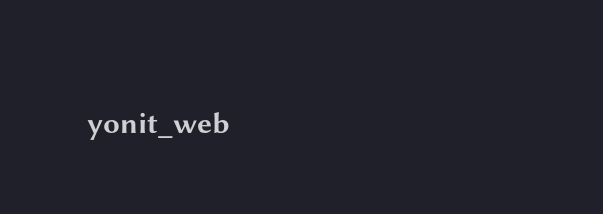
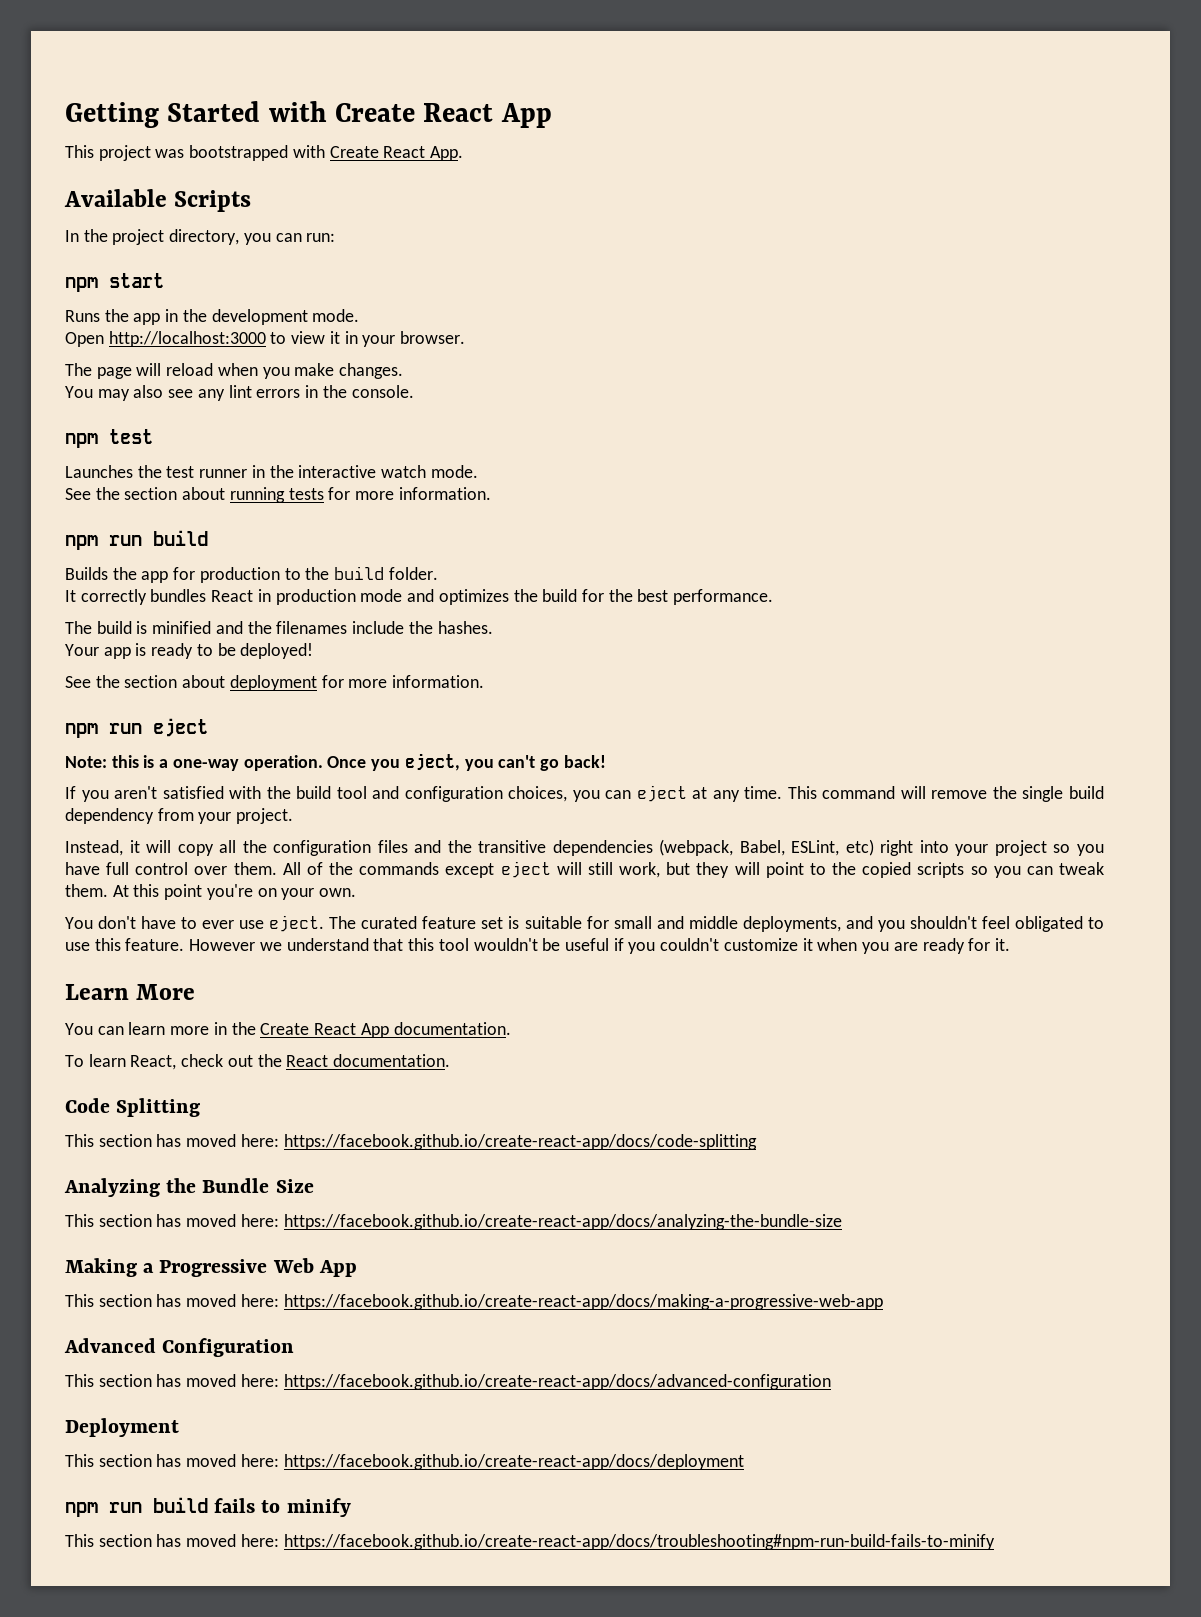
[87,112,230,140] yonit_web -> [65,101,552,128] [65,145,464,161] [64,189,252,212] [65,229,336,245] [65,273,164,292] [65,309,360,325] [65,331,466,347] [65,363,404,379] [65,385,414,401] [65,429,153,448] [65,465,478,478] [65,487,491,503] [65,530,208,550] [65,566,438,583] [65,589,774,605] [65,621,493,634] [65,643,314,659] [65,675,485,691] [65,718,208,738] [65,753,606,771] [65,785,1104,802] [65,808,294,824] [65,839,1104,856] [65,861,1104,878] [65,884,357,900] [65,915,1105,932] [65,938,1010,954] [65,984,196,1000] [65,1022,511,1038] [65,1054,451,1070] [65,1098,201,1117] [65,1134,757,1150] [64,1178,314,1197] [65,1214,842,1230] [65,1258,357,1277] [65,1294,883,1310] [64,1338,295,1357] [65,1374,831,1390] [65,1418,179,1437] [65,1454,744,1470] [65,1497,351,1517] [65,1534,995,1550] Getting Started with Create React App // This project was bootstrapped with Create React App. // Available Scripts // In the project directory, you can run: // npm start // Runs the app in the development mode. // Open http://localhost:3000 to view it in your browser. // The page will reload when you make changes. // You may also see any lint errors in the console. // npm test // Launches the test runner in the interactive watch mode. // See the section about running tests for more information. // npm run build // Builds the app for production to the build folder. // It correctly bundles React in production mode and optimizes the build for the best performance. // The build is minified and the filenames include the hashes. // Your app is ready to be deployed! // See the section about deployment for more information. // npm run eject // Note: this is a one-way operation. Once you eject, you can't go back! // If you aren't satisfied with the build tool and configuration choices, you can eject at any time. This command will remove the single build dependency from your project. // Instead, it will copy all the configuration files and the transitive dependencies (webpack, Babel, ESLint, etc) right into your project so you have full control over them. All of the commands except eject will still work, but they will point to the copied scripts so you can tweak them. At this point you're on your own. // You don't have to ever use eject. The curated feature set is suitable for small and middle deployments, and you shouldn't feel obligated to use this feature. However we understand that this tool wouldn't be useful if you couldn't customize it when you are ready for it. // Learn More // You can learn more in the Create React App documentation. // To learn React, check out the React documentation. // Code Splitting // This section has moved here: https://facebook.github.io/create-react-app/docs/code-splitting // Analyzing the Bundle Size // This section has moved here: https://facebook.github.io/create-react-app/docs/analyzing-the-bundle-size // Making a Progressive Web App // This section has moved here: https://facebook.github.io/create-react-app/docs/making-a-progressive-web-app // Advanced Configuration // This section has moved here: https://facebook.github.io/create-react-app/docs/advanced-configuration // Deployment // This section has moved here: https://facebook.github.io/create-react-app/docs/deployment // npm run build fails to minify // This section has moved here: https://facebook.github.io/create-react-app/docs/troubleshooting#npm-run-build-fails-to-minify

